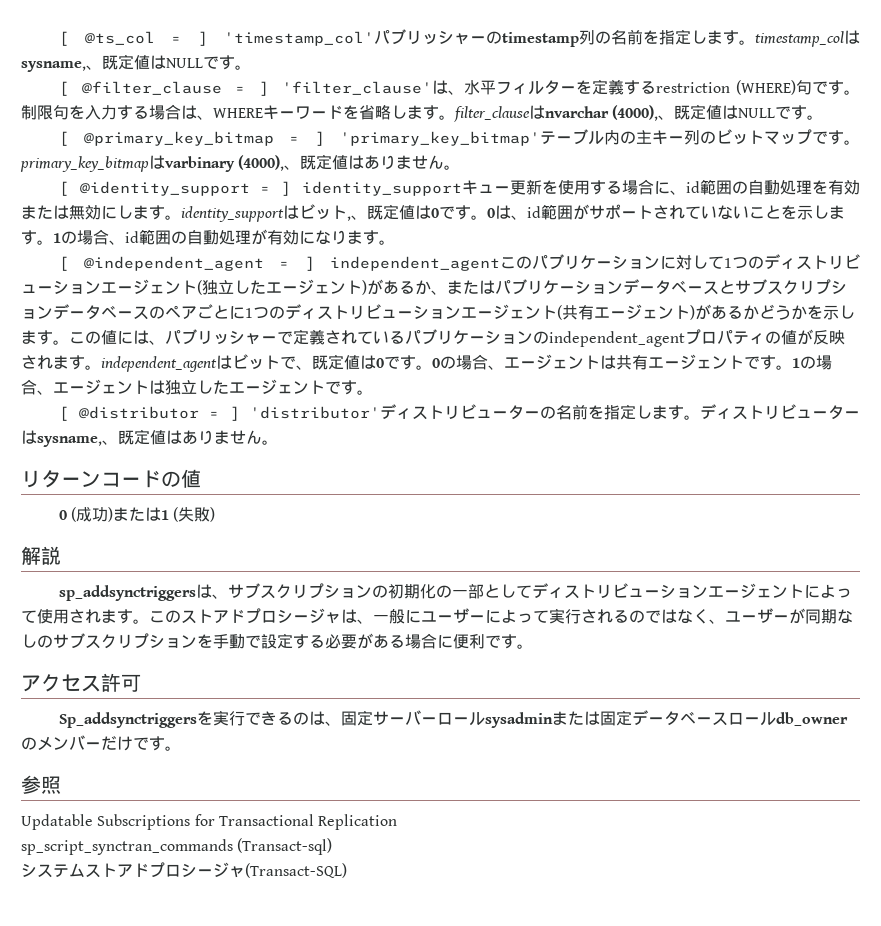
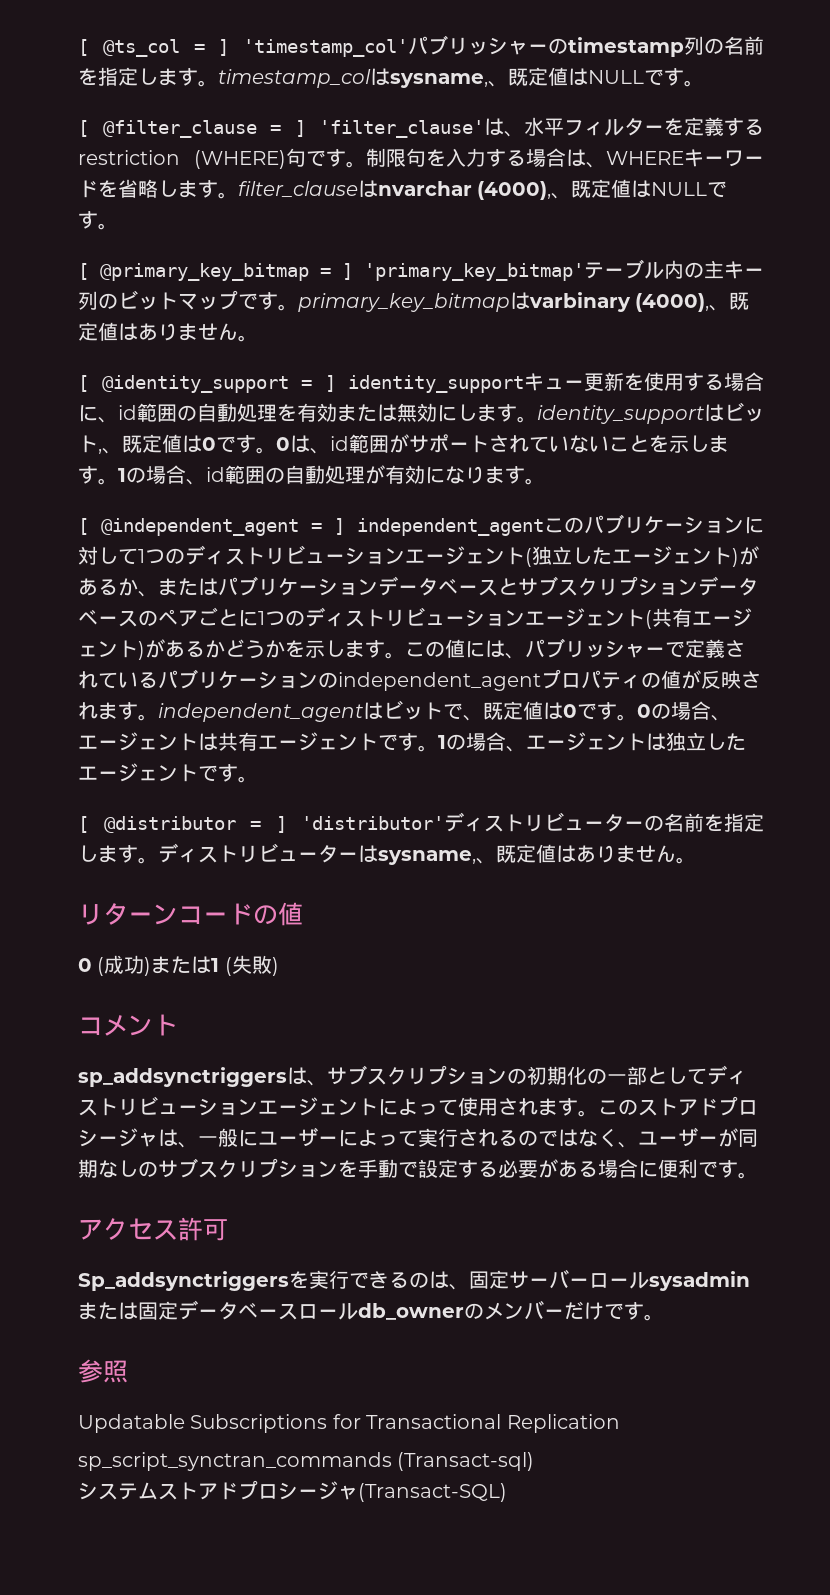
[21,546,61,565] 解説 -> [78,1014,178,1036] コメント

